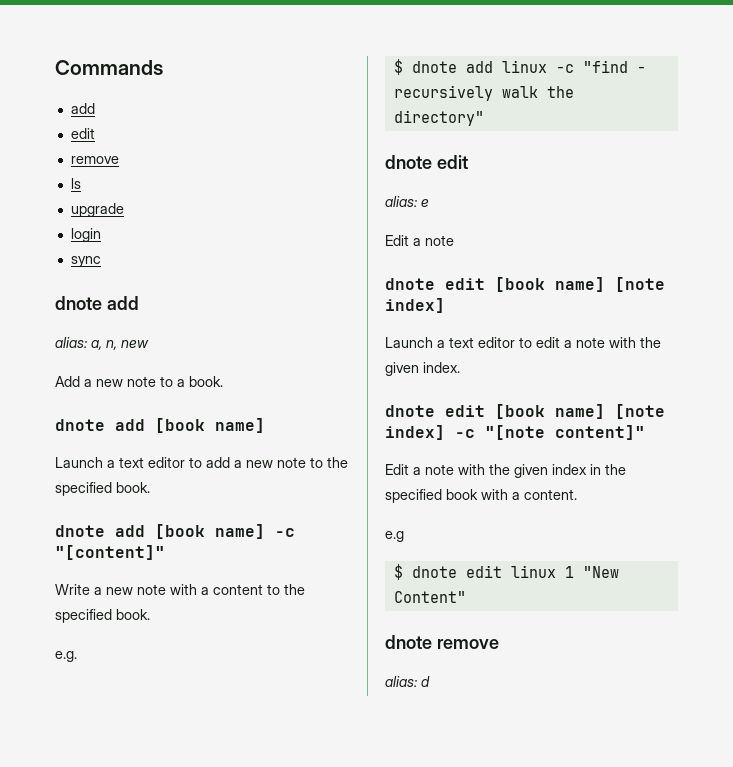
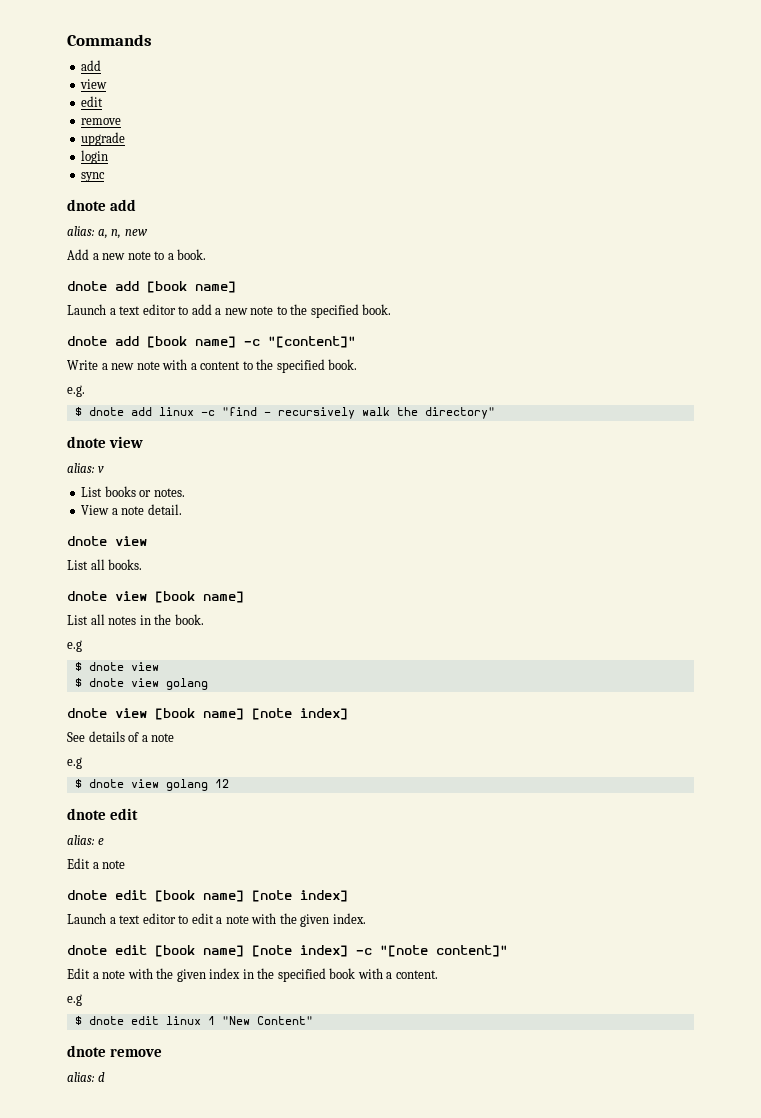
(95, 108) none -> [80,79,108,89] // view
[70,178,81,189] // ls -> (122, 121) none
(484, 118) none -> [67,436,144,448] [67,463,104,473] [81,486,185,497] [81,504,182,515] [67,536,147,546] [67,559,143,570] [67,591,244,603] [67,614,204,625] [67,640,82,652] [74,662,159,671] [74,678,208,690] [67,708,348,720] [67,731,175,742] [67,757,82,769] [74,779,229,791] // dnote view // alias: v // List books or notes. // View a note detail. // dnote view // List all books. // dnote view [book name] // List all notes in the book. // e.g // $ dnote view // $ dnote view golang // dnote view [book name] [note index] // See details of a note // e.g // $ dnote view golang 12

